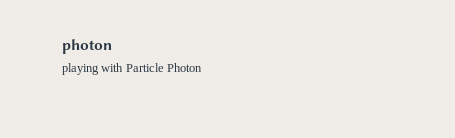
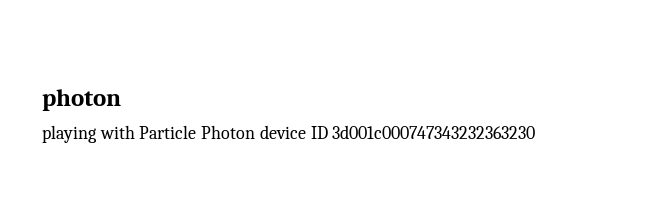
(203, 67) none -> [259,125,536,139] device ID 3d001c000747343232363230

